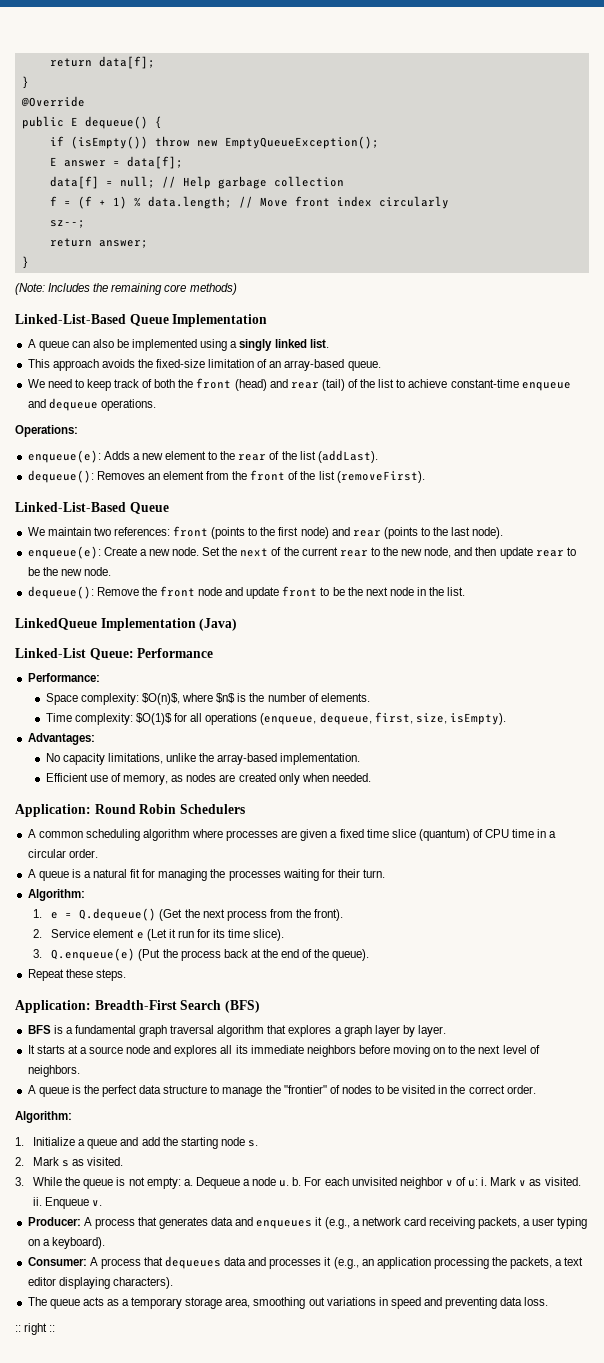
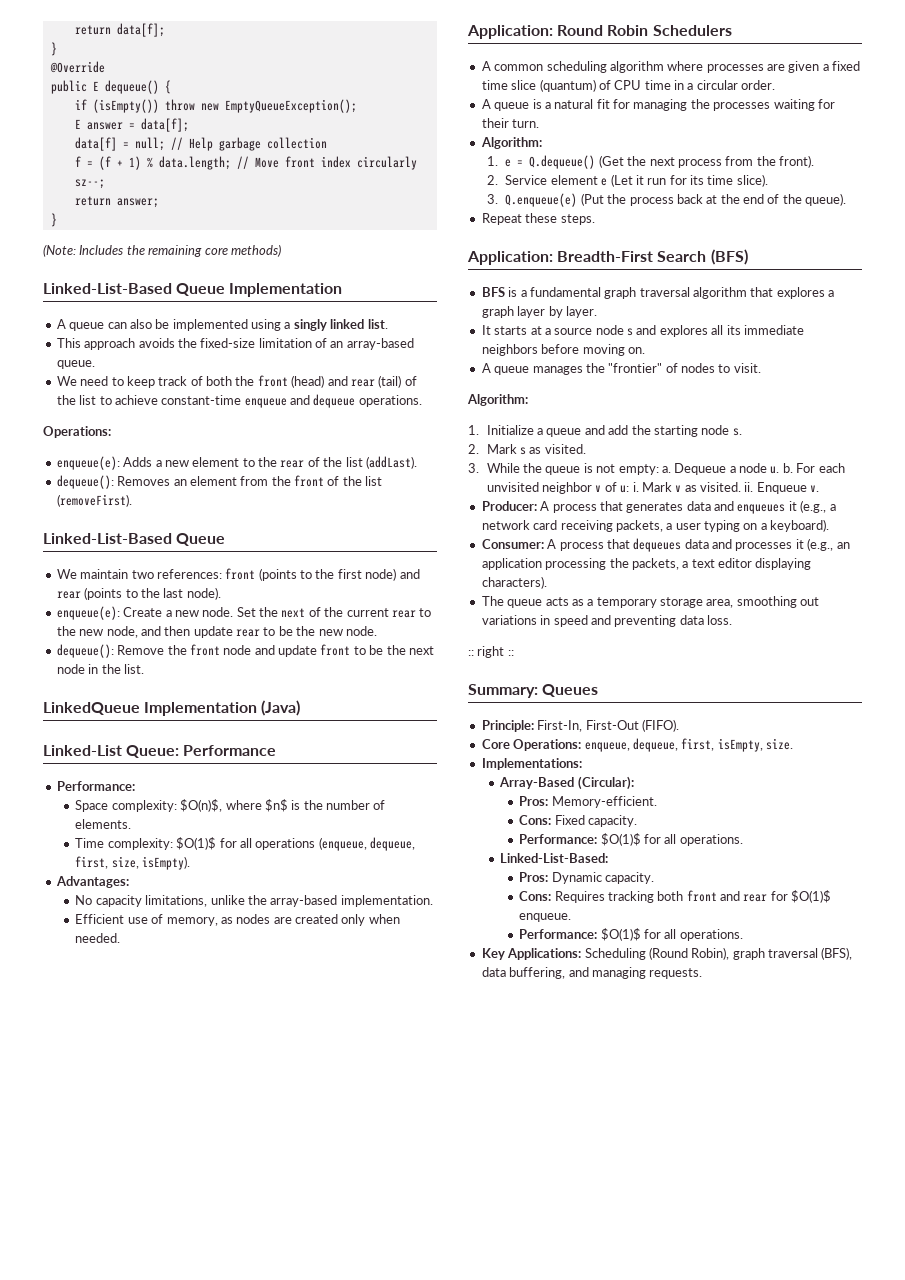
(151, 1049) none -> [627,328,633,336] s
[433,1045,540,1054] [27,1065,80,1077] [27,1085,263,1097] on to the next level of neighbors. // A queue is the perfect data structure to manage -> [627,347,645,354] [481,363,583,375] on. // A queue manages
[387,1085,536,1094] be visited in the correct order. -> [733,363,761,373] visit.
(56, 1328) none -> [468,684,599,698] [481,719,679,732] [481,738,793,752] [481,758,582,770] [499,776,634,790] [519,796,657,808] [519,815,637,827] [519,833,743,846] [500,853,609,863] [519,872,654,884] [519,890,832,903] [519,913,572,922] [519,928,743,941] [481,947,853,960] [481,967,703,979] // Summary: Queues // Principle: First-In, First-Out (FIFO). // Core Operations: enqueue, dequeue, first, isEmpty, size. // Implementations: // Array-Based (Circular): // Pros: Memory-efficient. // Cons: Fixed capacity. // Performance: $O(1)$ for all operations. // Linked-List-Based: // Pros: Dynamic capacity. // Cons: Requires tracking both front and rear for $O(1)$ enqueue. // Performance: $O(1)$ for all operations. // Key Applications: Scheduling (Round Robin), graph traversal (BFS), data buffering, and managing requests.

